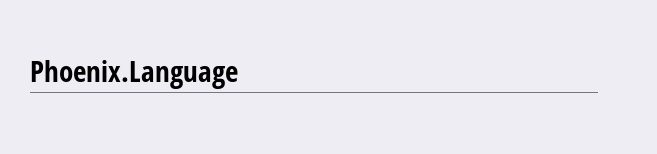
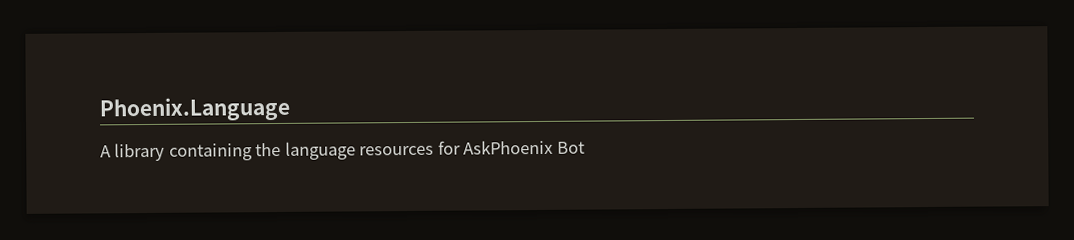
(238, 74) none -> [100,139,585,162] // A library containing the language resources for AskPhoenix Bot

